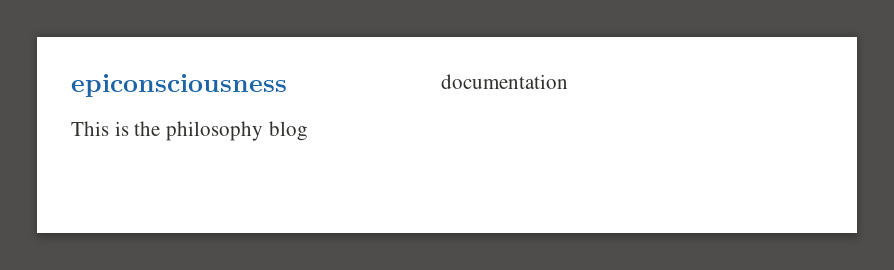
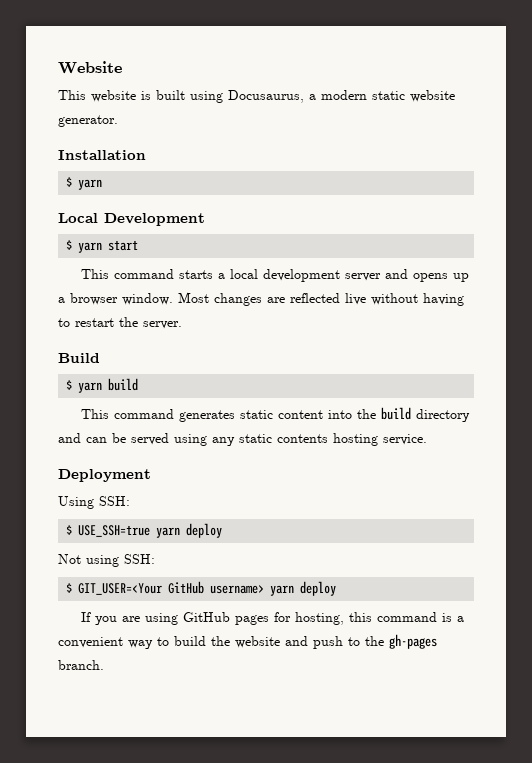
[71,74,287,97] [71,121,308,141] [441,74,568,89] epiconsciousness // This is the philosophy blog documentation -> [58,61,122,74] [58,90,455,103] [58,115,118,127] [58,150,146,160] [66,177,103,190] [58,213,205,226] [66,240,139,253] [81,269,470,282] [58,292,464,306] [58,317,182,329] [58,353,100,363] [66,378,139,393] [81,407,471,422] [58,433,427,446] [58,469,151,482] [58,496,130,509] [66,523,223,538] [58,554,155,567] [66,581,337,596] [81,612,465,625] [58,634,437,649] [58,660,104,670] Website // This website is built using Docusaurus, a modern static website generator. // Installation // $ yarn // Local Development // $ yarn start // This command starts a local development server and opens up a browser window. Most changes are reflected live without having to restart the server. // Build // $ yarn build // This command generates static content into the build directory and can be served using any static contents hosting service. // Deployment // Using SSH: // $ USE_SSH=true yarn deploy // Not using SSH: // $ GIT_USER=<Your GitHub username> yarn deploy // If you are using GitHub pages for hosting, this command is a convenient way to build the website and push to the gh-pages branch.

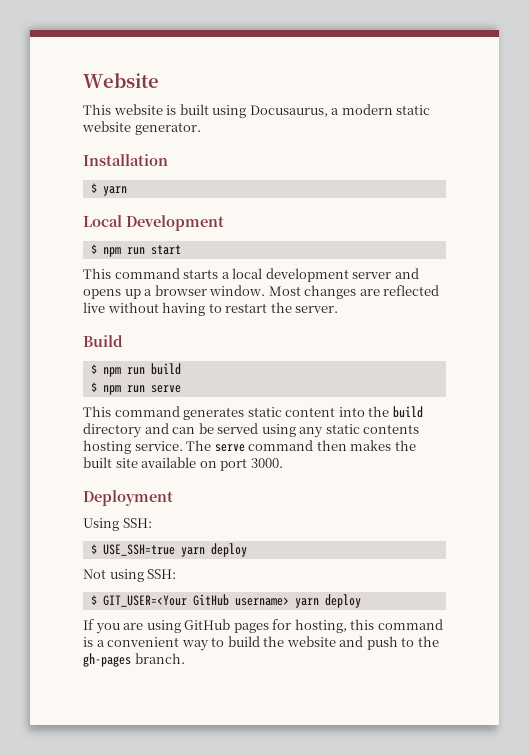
[78,242,103,253] yarn -> [102,247,145,257] npm run
[78,378,139,393] yarn build -> [102,363,181,377] [90,382,181,395] npm run build // $ npm run serve
(427, 439) none -> [186,440,416,452] [83,457,283,471] The serve command then makes the built site available on port 3000.

